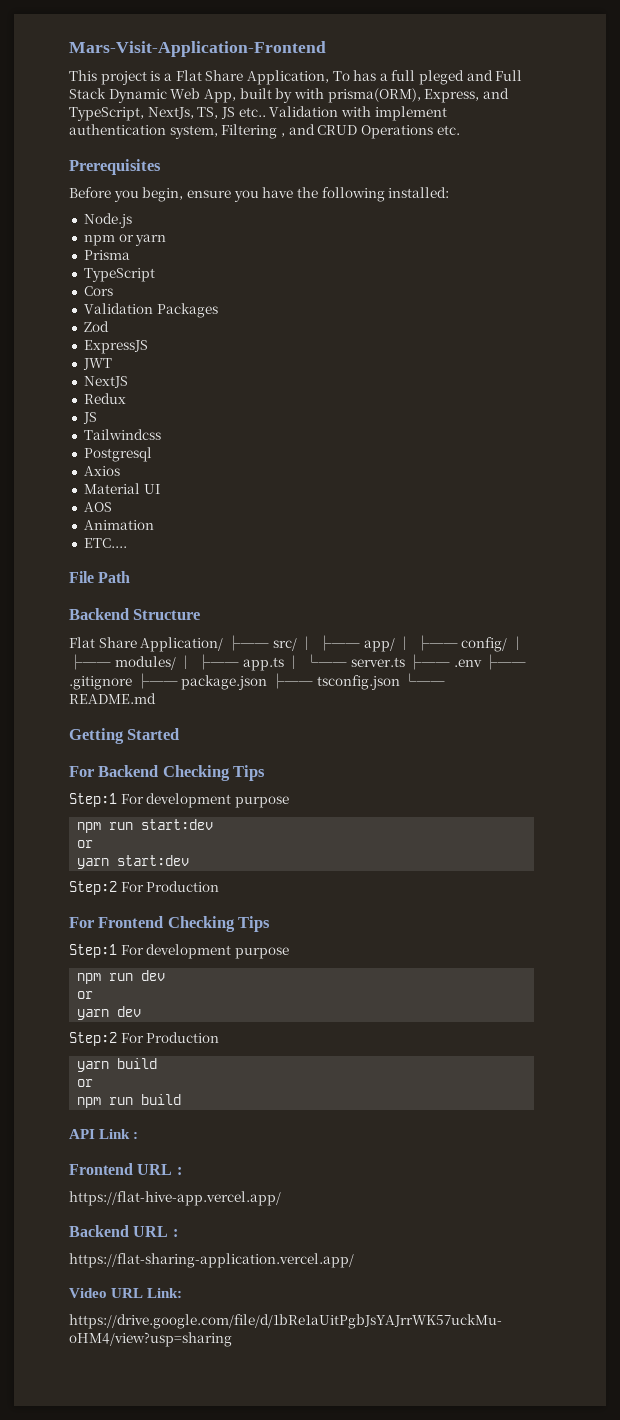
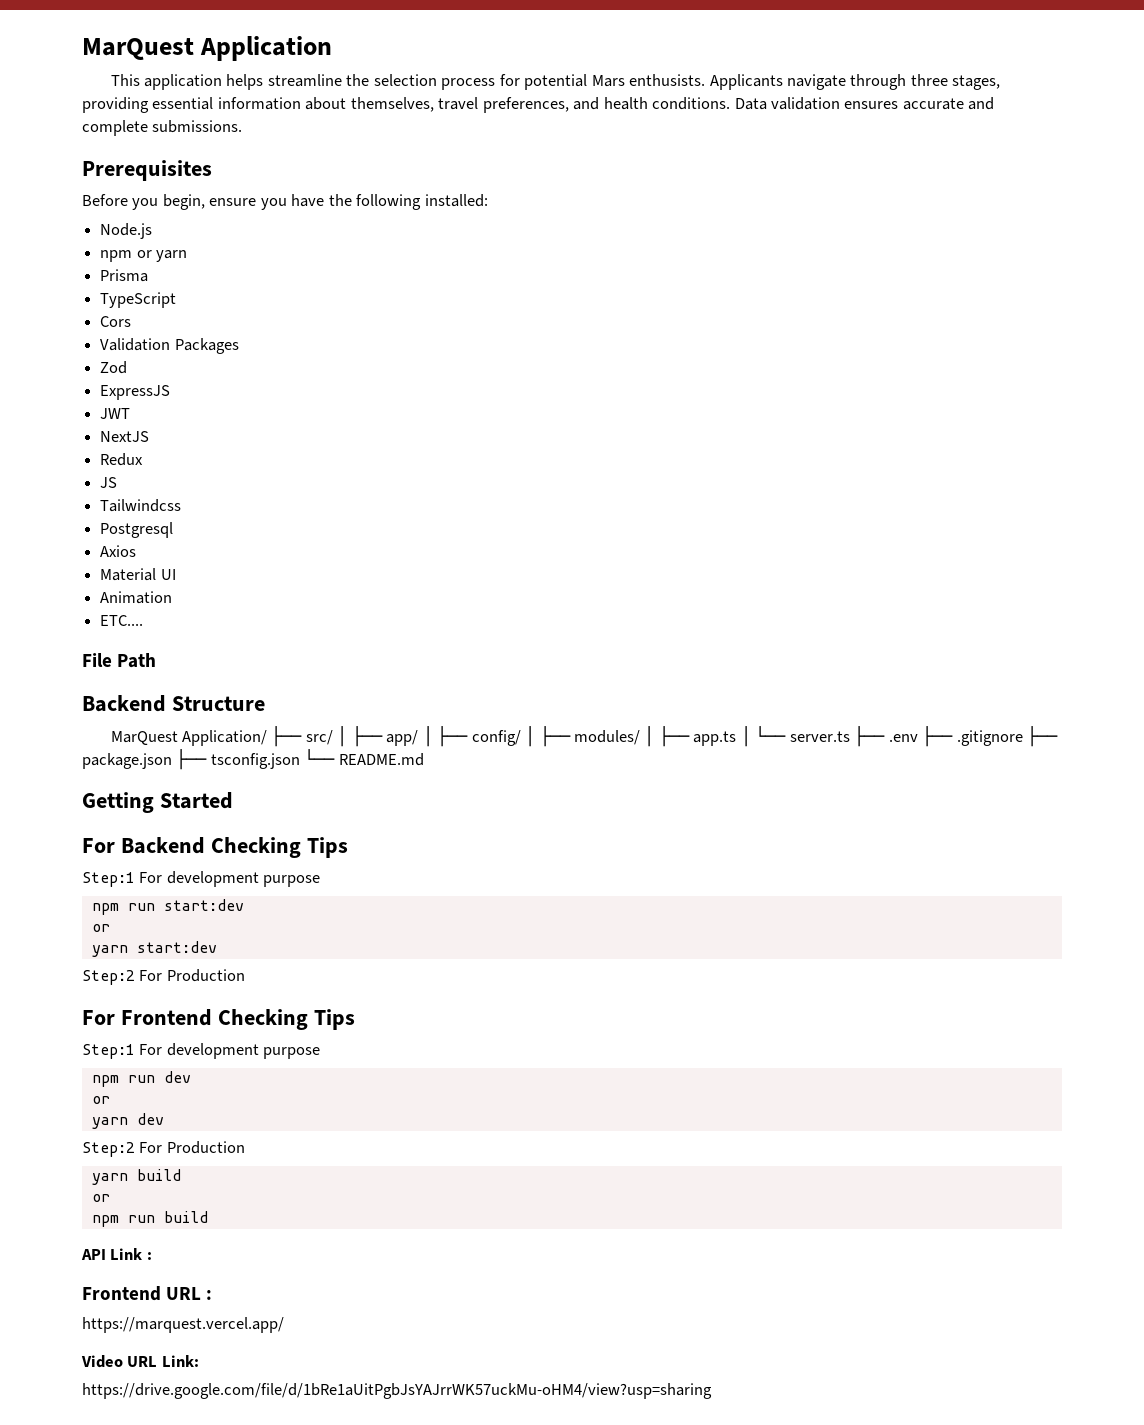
[69,41,326,57] Mars-Visit-Application-Frontend -> [82,36,333,61] MarQuest Application
[100,70,523,85] [69,88,509,103] [69,106,447,121] [69,124,460,139] project is a Flat Share Application, To has a full pleged and Full Stack Dynamic Web App, built by with prisma(ORM), Express, and TypeScript, NextJs, TS, JS etc.. Validation with implement authentication system, Filtering , and CRUD Operations etc. -> [144,74,1001,90] [82,97,995,113] [82,120,243,136] application helps streamline the selection process for potential Mars enthusists. Applicants navigate through three stages, providing essential information about themselves, travel preferences, and health conditions. Data validation ensures accurate and complete submissions.
[83,502,112,512] // AOS -> (176, 574) none
[69,637,137,648] Flat Share -> [110,731,178,745] MarQuest
[69,1191,281,1206] [69,1225,178,1237] [69,1253,354,1268] https://flat-hive-app.vercel.app/ // Backend URL : // https://flat-sharing-application.vercel.app/ -> [82,1317,284,1333] https://marquest.vercel.app/

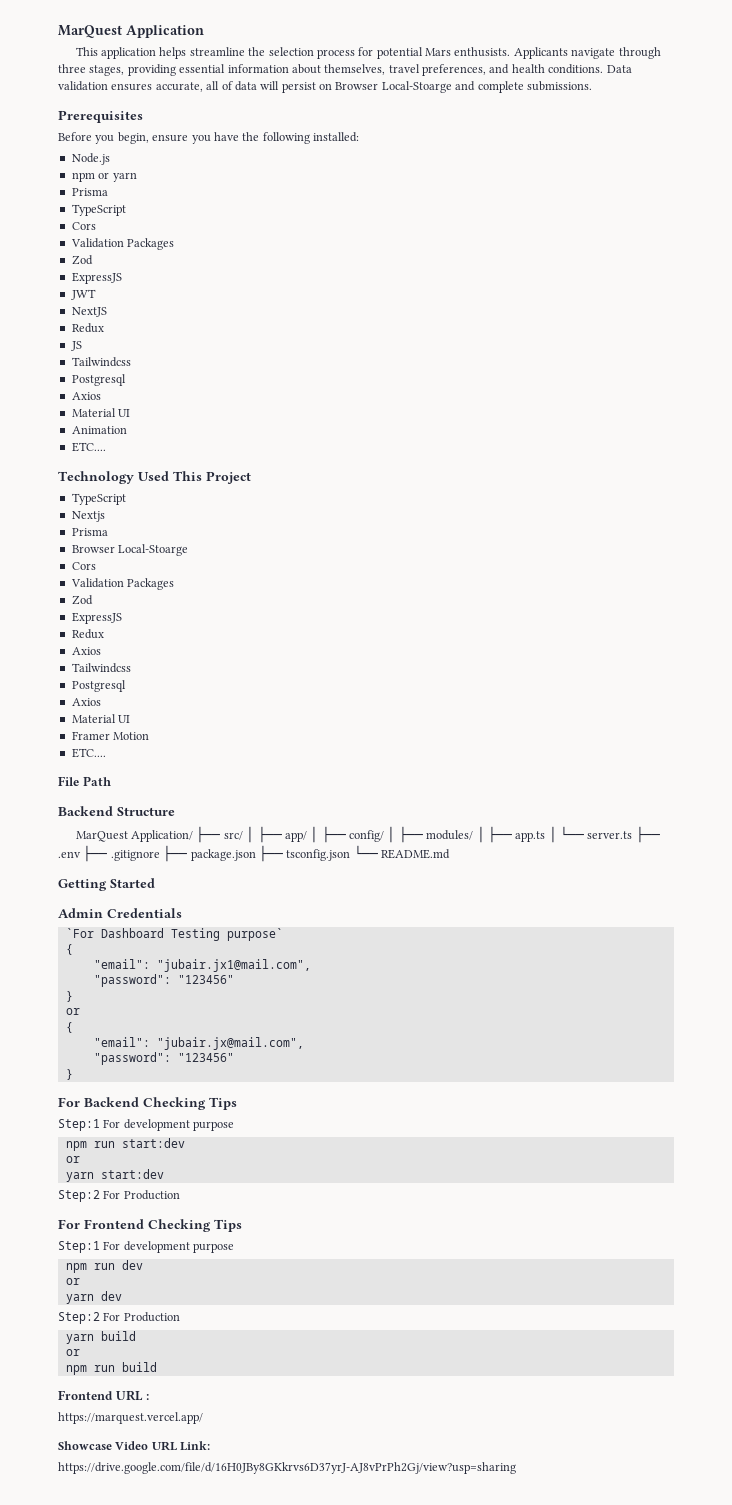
[902,98,964,110] accurate -> [155,81,452,93] accurate, all of data will persist on Browser Local-Stoarge
(144, 620) none -> [58,471,251,484] [71,493,126,505] [71,511,105,522] [71,528,108,536] [71,544,189,556] [71,562,96,570] [70,578,175,590] [71,595,93,605] [71,612,122,624] [71,629,104,639] [71,647,101,655] [71,663,131,673] [71,680,126,692] [71,698,101,706] [71,714,131,723] [71,731,150,740] [71,748,106,758] // Technology Used This Project // TypeScript // Nextjs // Prisma // Browser Local-Stoarge // Cors // Validation Packages // Zod // ExpressJS // Redux // Axios // Tailwindcss // Postgresql // Axios // Material UI // Framer Motion // ETC....
(233, 800) none -> [58,908,182,918] [65,928,283,941] [65,944,73,955] [93,959,311,972] [93,974,234,987] [65,991,73,1002] [65,1008,80,1015] [65,1022,73,1033] [93,1037,304,1050] [93,1052,234,1065] [65,1069,73,1080] // Admin Credentials // `For Dashboard Testing purpose` // { // "email": "jubair.jx1@mail.com", // "password": "123456" // } // or // { // "email": "jubair.jx@mail.com", // "password": "123456" // }
[81,1248,152,1260] // API Link : -> (157, 1367) none
(284, 1325) none -> [58,1441,112,1450] Showcase
[82,1383,712,1399] https://drive.google.com/file/d/1bRe1aUitPgbJsYAJrrWK57uckMu-oHM4/view?usp=sharing -> [58,1462,516,1474] https://drive.google.com/file/d/16H0JBy8GKkrvs6D37yrJ-AJ8vPrPh2Gj/view?usp=sharing

